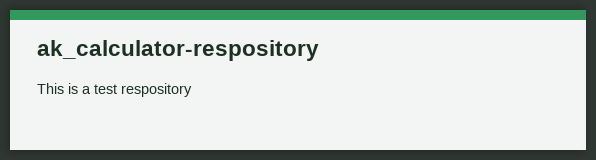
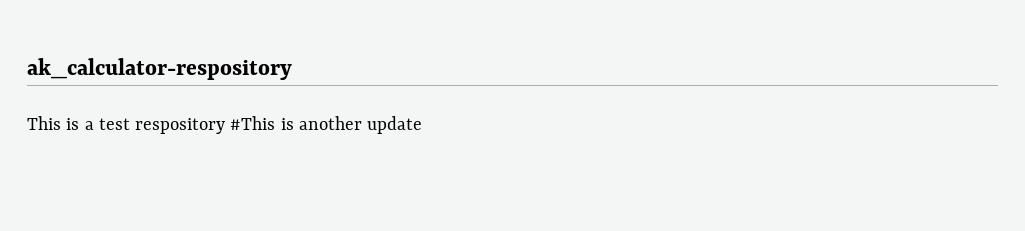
(192, 90) none -> [230,116,423,134] #This is another update

